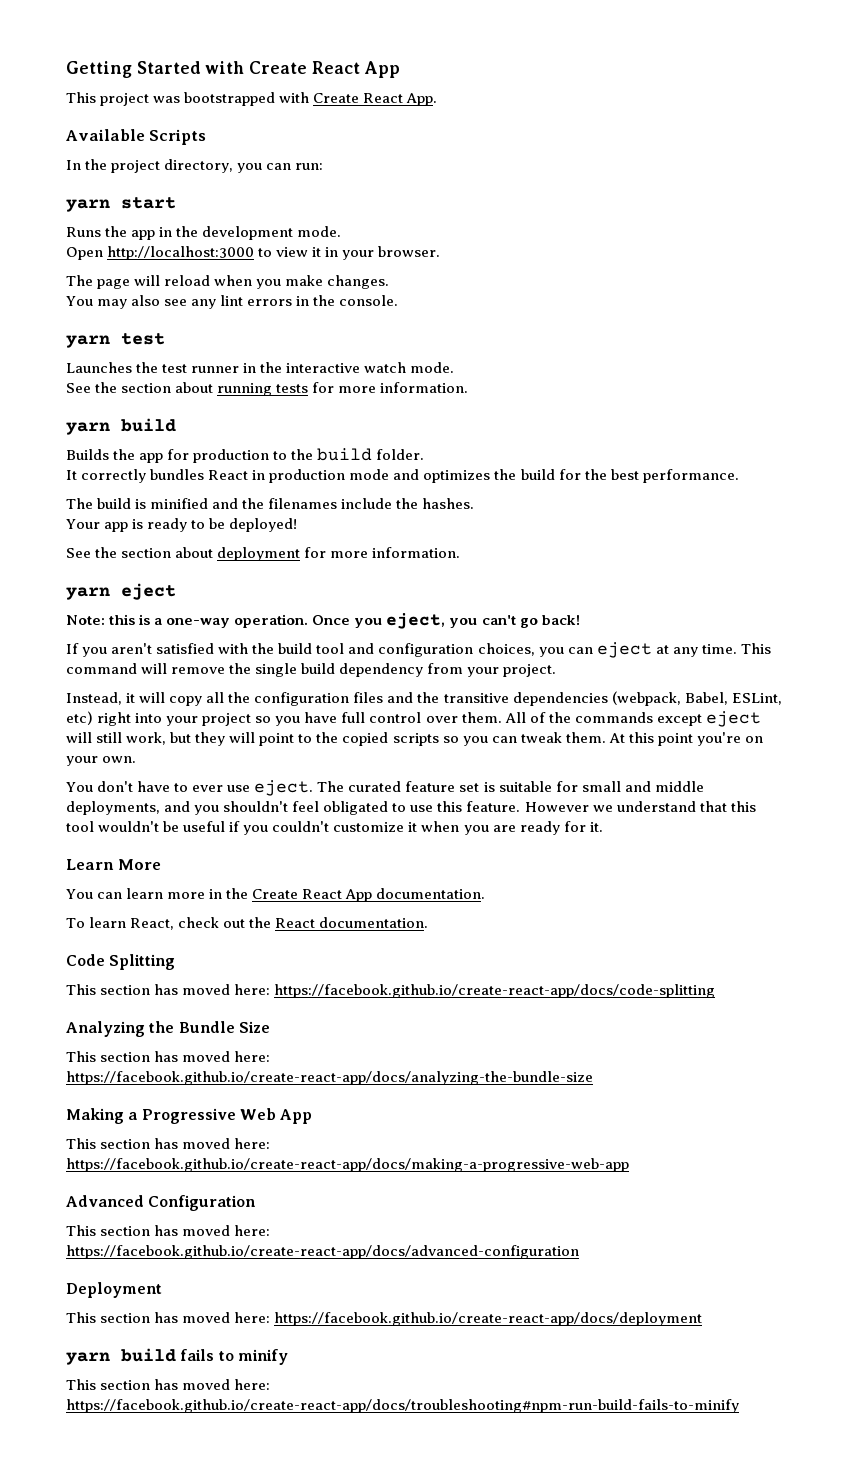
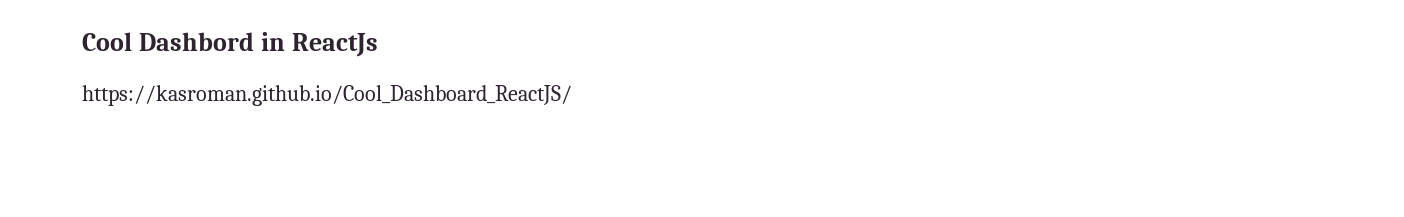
[66,61,400,78] [66,92,438,106] [66,129,207,145] [66,159,324,173] [66,197,176,212] [66,226,342,240] [66,246,441,260] [66,275,390,289] [66,295,399,309] [66,333,165,348] [66,362,455,373] [66,382,469,396] [66,418,176,435] [66,448,425,463] [66,469,739,483] [66,498,475,509] [66,518,298,532] [66,547,461,561] [66,583,176,600] [66,613,580,629] [66,642,771,658] [66,663,557,677] [66,691,782,706] [66,711,761,727] [66,732,763,746] [66,756,137,766] [66,780,704,796] [66,801,756,815] [66,821,603,835] [66,859,162,870] [66,888,486,902] [66,917,429,930] [66,954,176,970] [66,984,716,998] [66,1021,270,1037] [66,1051,271,1062] [66,1071,593,1085] [66,1108,313,1124] [66,1138,271,1149] [66,1158,629,1172] [66,1195,257,1211] [66,1225,271,1236] [66,1245,579,1259] [66,1282,162,1298] [66,1312,703,1326] [66,1348,288,1365] [66,1379,271,1390] [66,1399,739,1413] Getting Started with Create React App // This project was bootstrapped with Create React App. // Available Scripts // In the project directory, you can run: // yarn start // Runs the app in the development mode. // Open http://localhost:3000 to view it in your browser. // The page will reload when you make changes. // You may also see any lint errors in the console. // yarn test // Launches the test runner in the interactive watch mode. // See the section about running tests for more information. // yarn build // Builds the app for production to the build folder. // It correctly bundles React in production mode and optimizes the build for the best performance. // The build is minified and the filenames include the hashes. // Your app is ready to be deployed! // See the section about deployment for more information. // yarn eject // Note: this is a one-way operation. Once you eject, you can't go back! // If you aren't satisfied with the build tool and configuration choices, you can eject at any time. This command will remove the single build dependency from your project. // Instead, it will copy all the configuration files and the transitive dependencies (webpack, Babel, ESLint, etc) right into your project so you have full control over them. All of the commands except eject will still work, but they will point to the copied scripts so you can tweak them. At this point you're on your own. // You don't have to ever use eject. The curated feature set is suitable for small and middle deployments, and you shouldn't feel obligated to use this feature. However we understand that this tool wouldn't be useful if you couldn't customize it when you are ready for it. // Learn More // You can learn more in the Create React App documentation. // To learn React, check out the React documentation. // Code Splitting // This section has moved here: https://facebook.github.io/create-react-app/docs/code-splitting // Analyzing the Bundle Size // This section has moved here: https://facebook.github.io/create-react-app/docs/analyzing-the-bundle-size // Making a Progressive Web App // This section has moved here: https://facebook.github.io/create-react-app/docs/making-a-progressive-web-app // Advanced Configuration // This section has moved here: https://facebook.github.io/create-react-app/docs/advanced-configuration // Deployment // This section has moved here: https://facebook.github.io/create-react-app/docs/deployment // yarn build fails to minify // This section has moved here: https://facebook.github.io/create-react-app/docs/troubleshooting#npm-run-build-fails-to-minify -> [82,32,378,57] [82,85,572,106] Cool Dashbord in ReactJs // https://kasroman.github.io/Cool_Dashboard_ReactJS/

